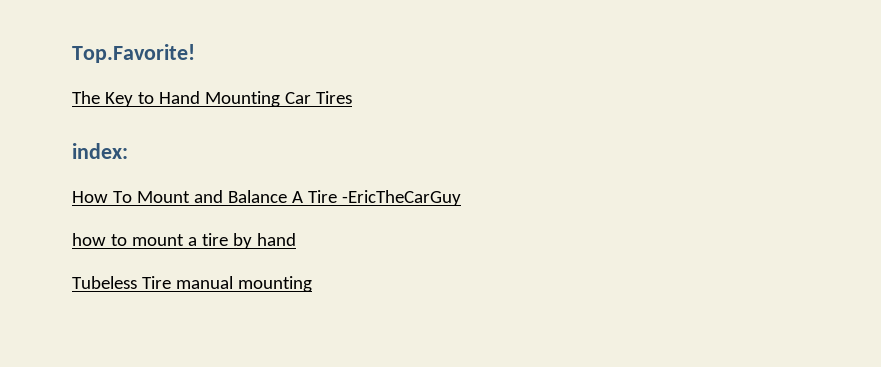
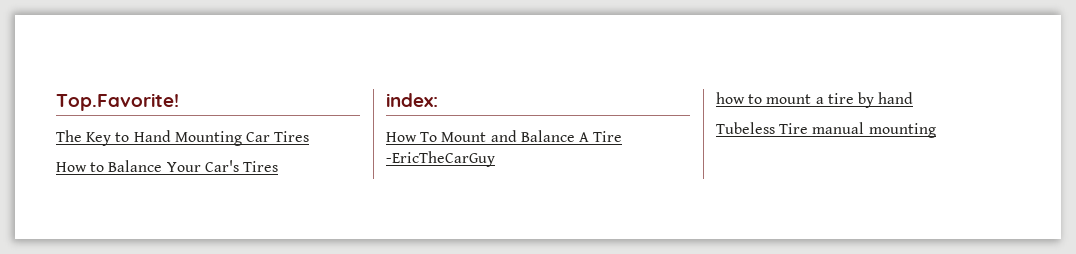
(352, 97) none -> [56,160,278,172] // How to Balance Your Car's Tires

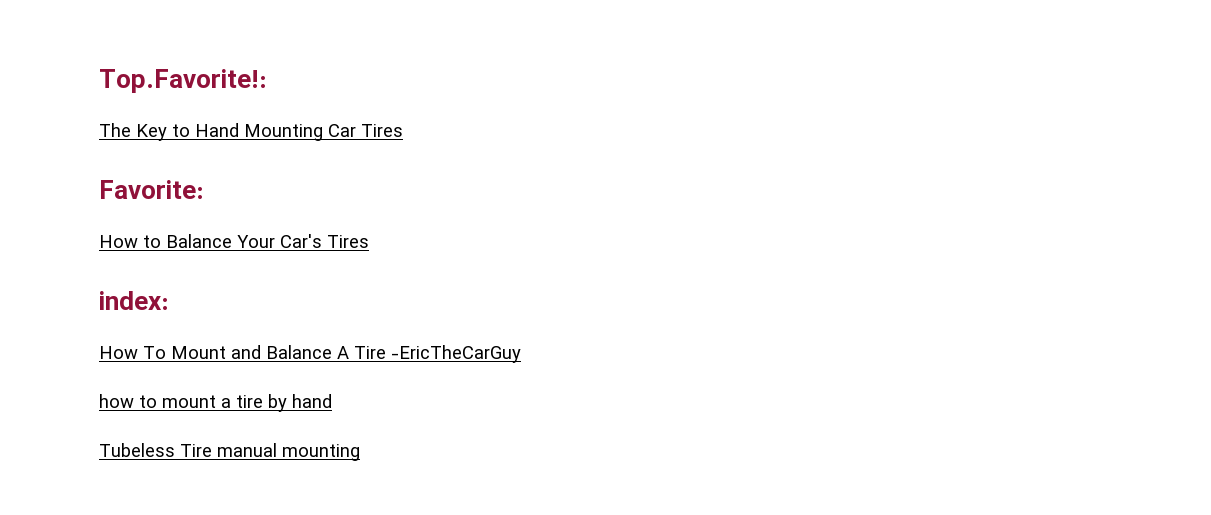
[56,93,179,111] Top.Favorite! -> [99,69,267,93] Top.Favorite!:
(310, 136) none -> [99,180,204,199] // Favorite:

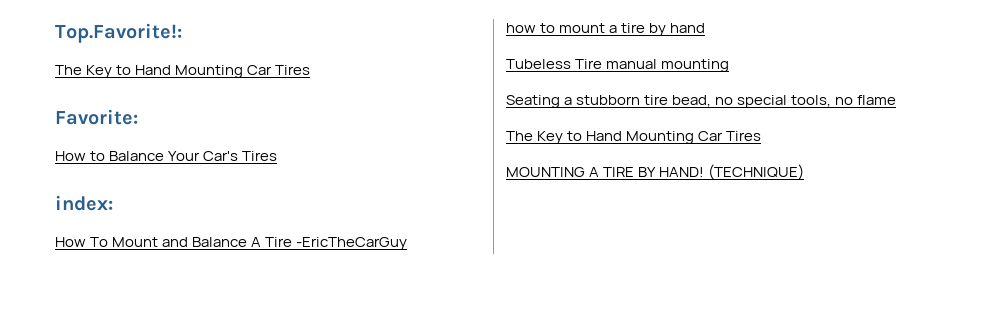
(360, 452) none -> [506,95,897,108] [506,131,762,144] [506,164,805,180] // Seating a stubborn tire bead, no special tools, no flame // The Key to Hand Mounting Car Tires // MOUNTING A TIRE BY HAND! (TECHNIQUE)

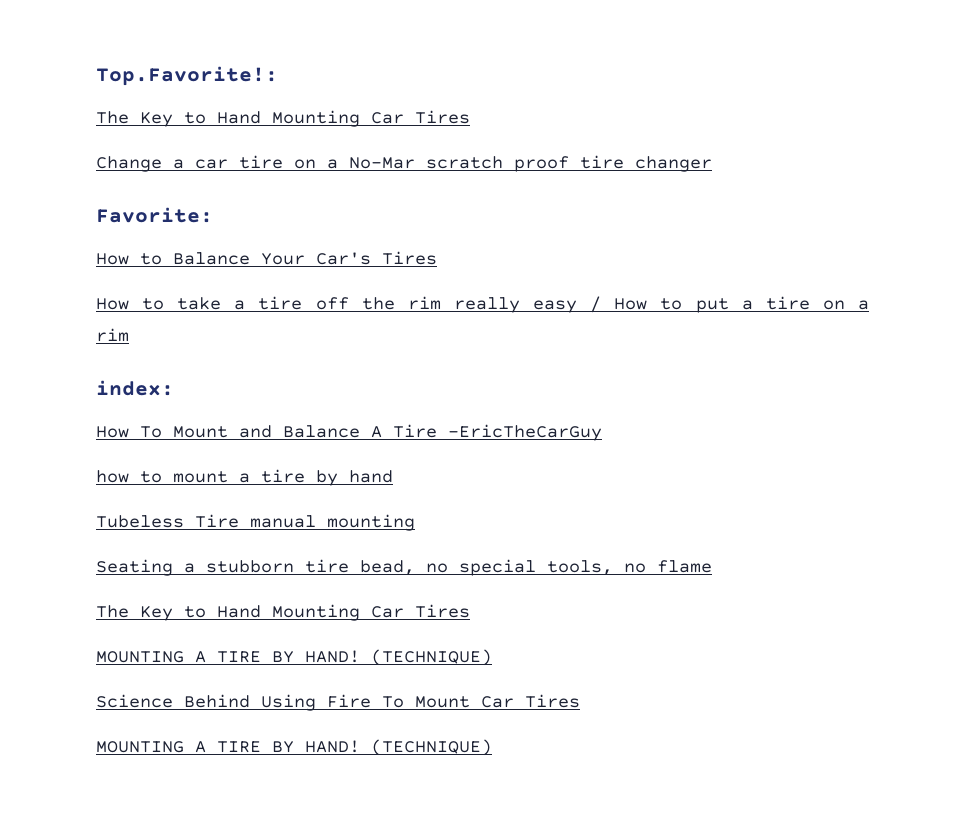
(311, 70) none -> [96,155,712,172] // Change a car tire on a No-Mar scratch proof tire changer
(278, 156) none -> [96,296,870,313] [96,328,129,342] // How to take a tire off the rim really easy / How to put a tire on a rim
(805, 172) none -> [96,694,580,711] [96,739,492,756] // Science Behind Using Fire To Mount Car Tires // MOUNTING A TIRE BY HAND! (TECHNIQUE)

